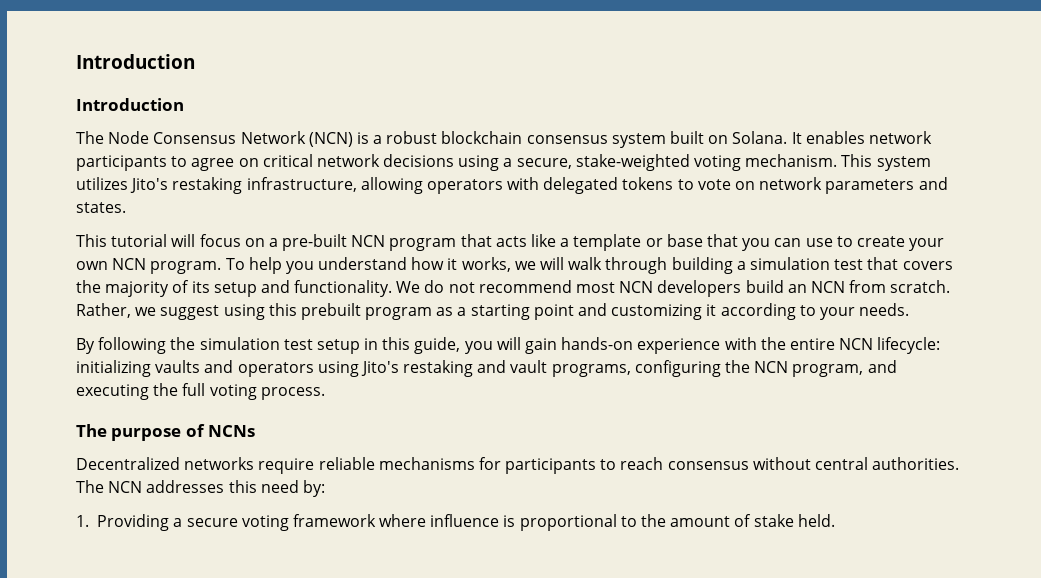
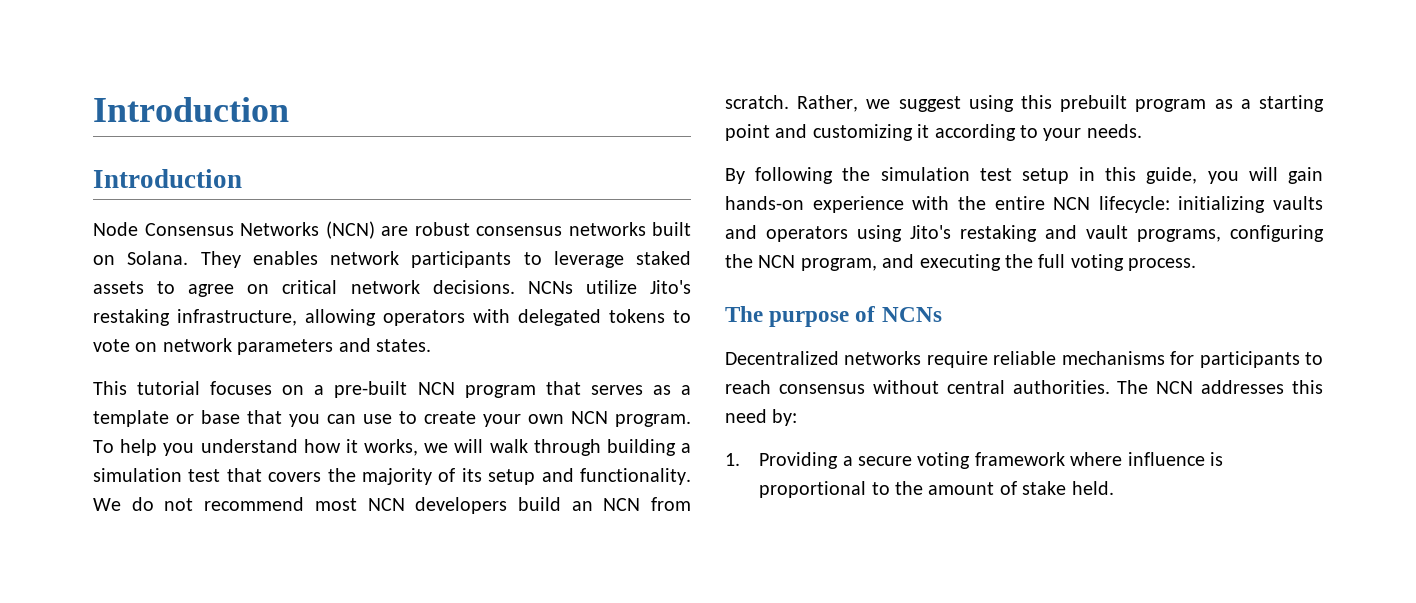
[76,131,104,144] The -> (242, 178) none
[240,131,666,148] Network (NCN) is a robust blockchain consensus system -> [240,221,646,239] Networks (NCN) are robust consensus networks
[791,132,802,144] It -> [200,251,241,268] They
[191,154,931,171] [76,177,128,190] agree on critical network decisions using a secure, stake-weighted voting mechanism. This system utilizes -> [553,251,691,268] [93,280,637,297] leverage staked assets to agree on critical network decisions. NCNs utilize
[171,234,241,247] will focus -> [210,381,273,395] focuses
[495,234,557,247] acts like -> [590,385,671,395] serves as

